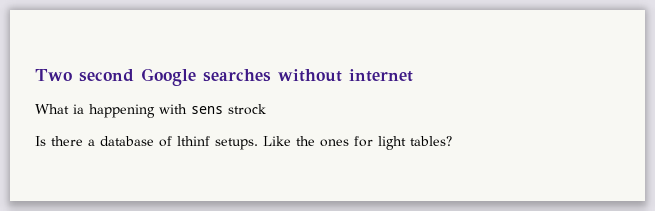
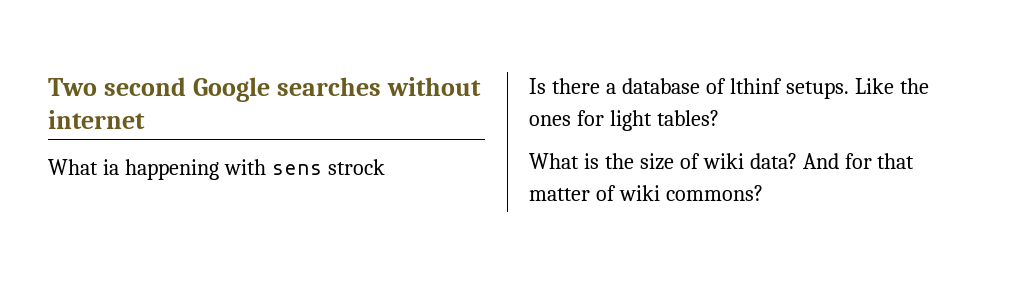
(452, 141) none -> [529,153,915,170] [529,185,763,201] // What is the size of wiki data? And for that matter of wiki commons?

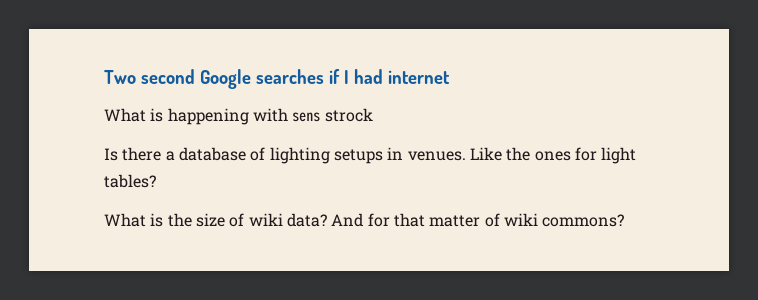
[386,77,481,96] without -> [328,69,383,84] if I had
[102,159,119,175] ia -> [150,108,164,122] is
[729,78,849,99] lthinf setups. -> [269,147,466,164] lighting setups in venues.

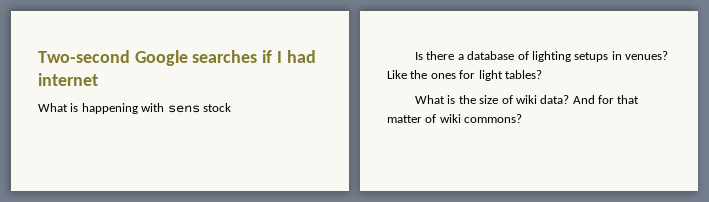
[104,69,195,84] Two second -> [38,50,130,63] Two-second
[324,108,373,122] strock -> [202,103,231,112] stock
[407,151,466,161] venues. -> [625,51,669,60] venues?

